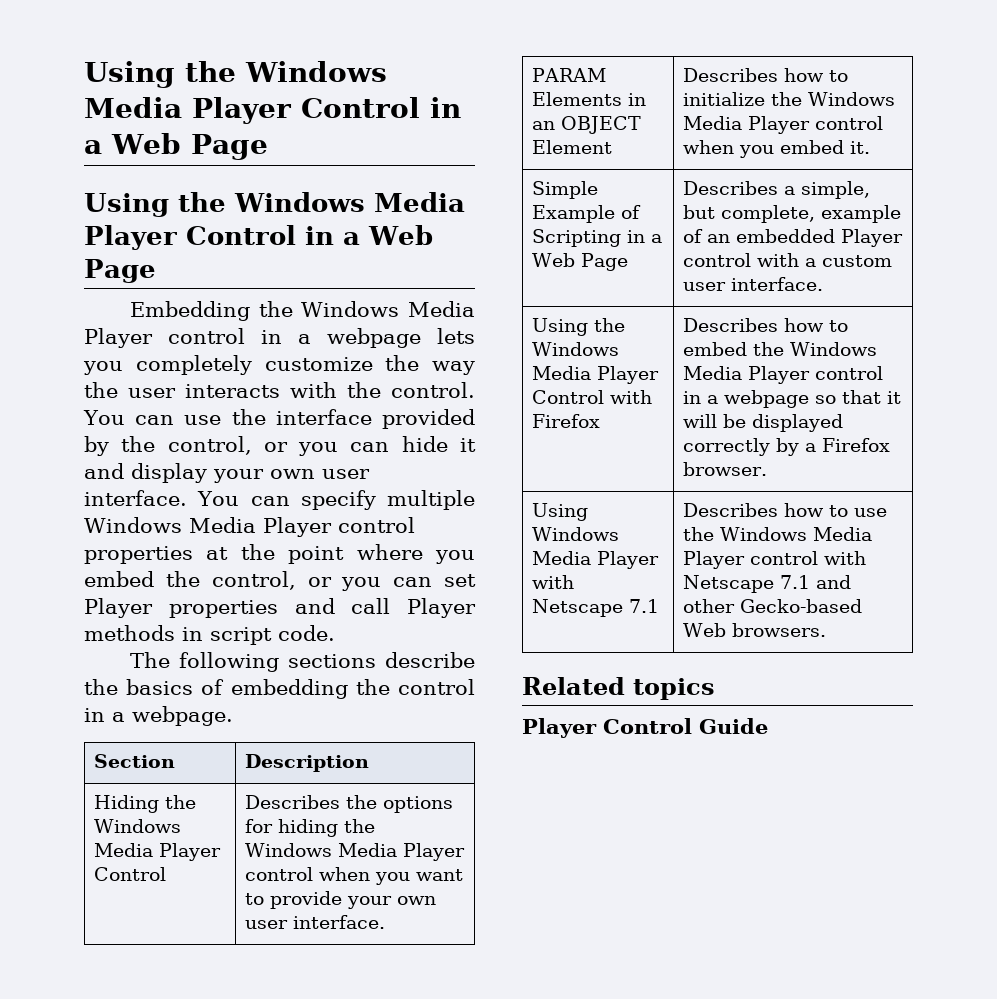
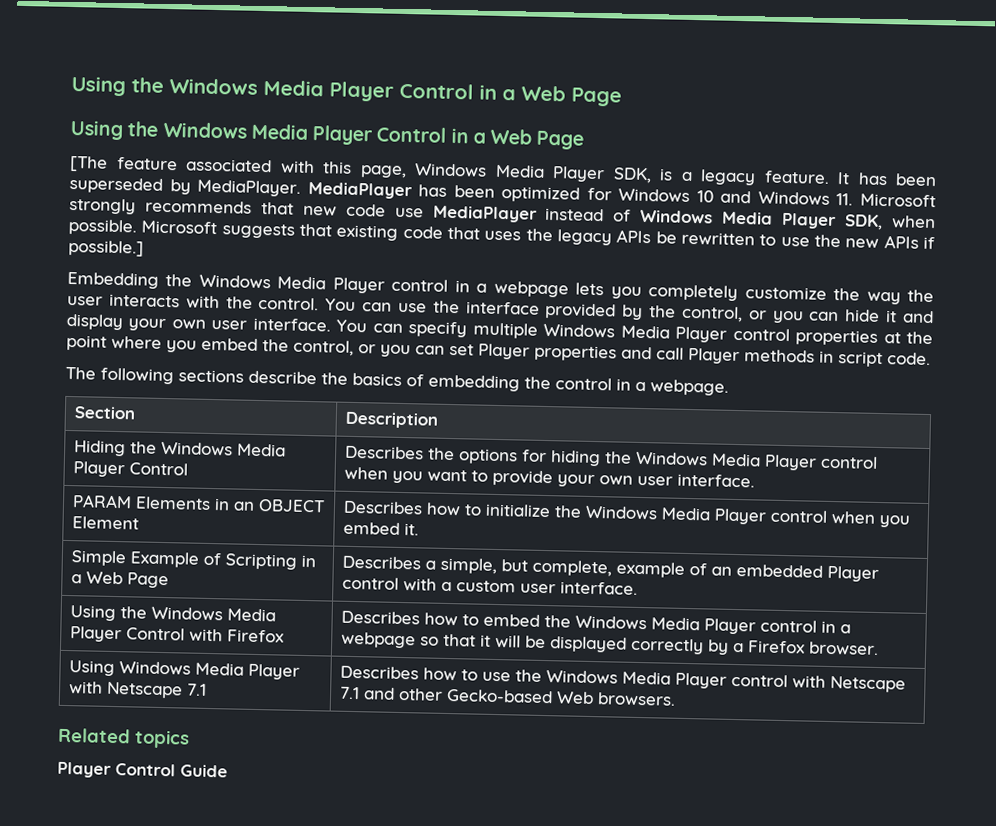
(156, 271) none -> [69,155,937,187] [69,176,937,208] [69,197,936,231] [68,218,936,250] [68,239,144,257] // [The feature associated with this page, Windows Media Player SDK, is a legacy feature. It has been superseded by MediaPlayer. MediaPlayer has been optimized for Windows 10 and Windows 11. Microsoft strongly recommends that new code use MediaPlayer instead of Windows Media Player SDK, when possible. Microsoft suggests that existing code that uses the legacy APIs be rewritten to use the new APIs if possible.]

